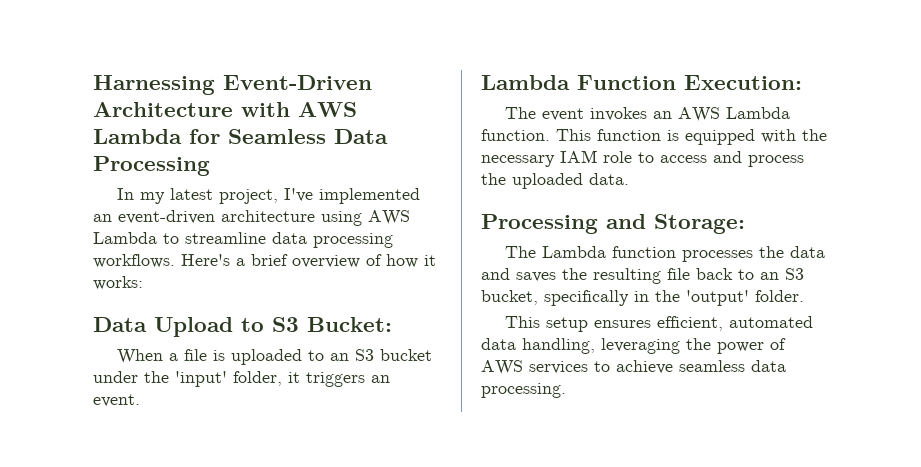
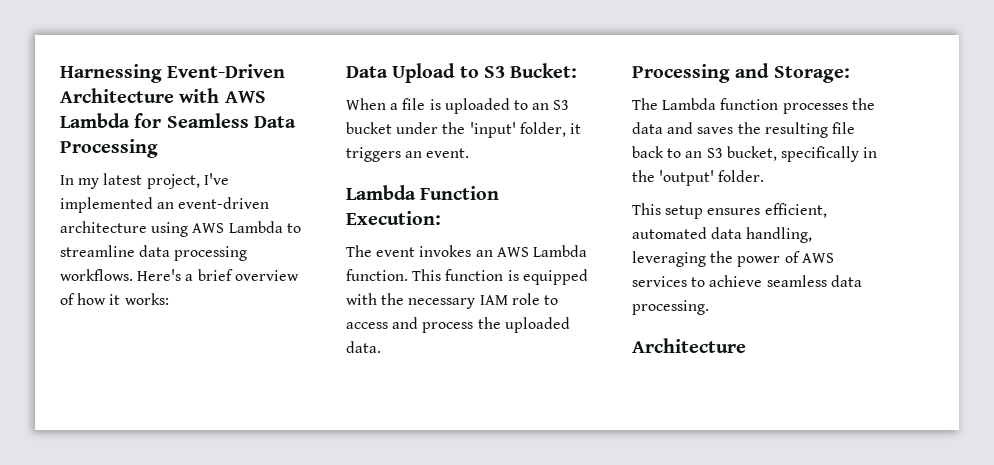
(566, 390) none -> [632,338,746,353] // Architecture

